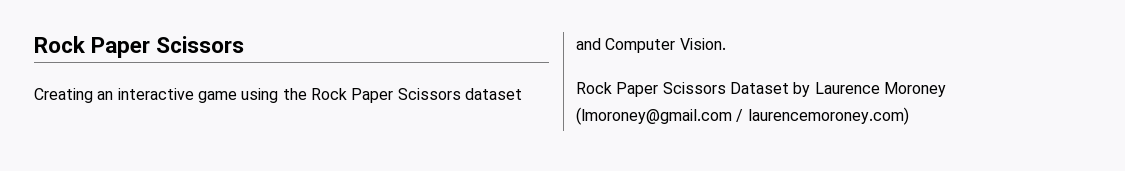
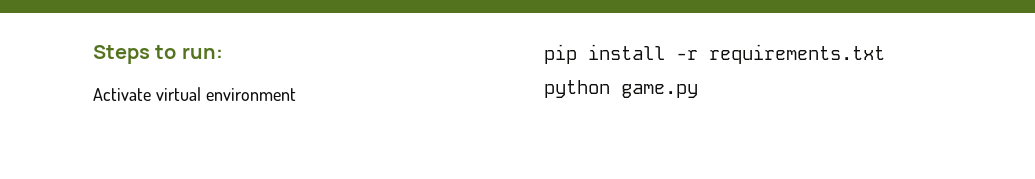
[34,36,245,58] [34,88,522,103] [576,38,726,53] [576,82,946,97] [576,107,909,125] Rock Paper Scissors // Creating an interactive game using the Rock Paper Scissors dataset and Computer Vision. // Rock Paper Scissors Dataset by Laurence Moroney (lmoroney@gmail.com / laurencemoroney.com) -> [93,45,223,64] [93,87,296,101] [544,44,885,64] [544,80,698,98] Steps to run: // Activate virtual environment // pip install -r requirements.txt // python game.py

